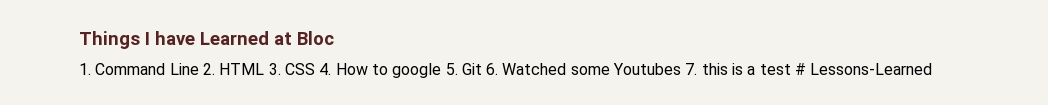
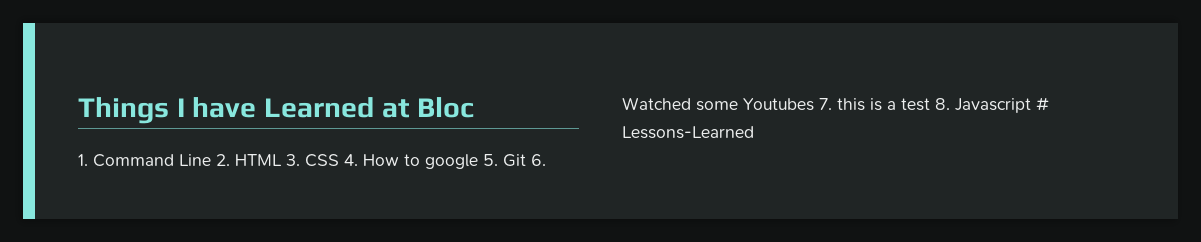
(791, 69) none -> [935,98,1031,113] 8. Javascript

